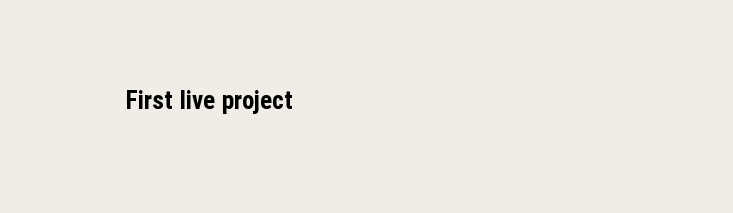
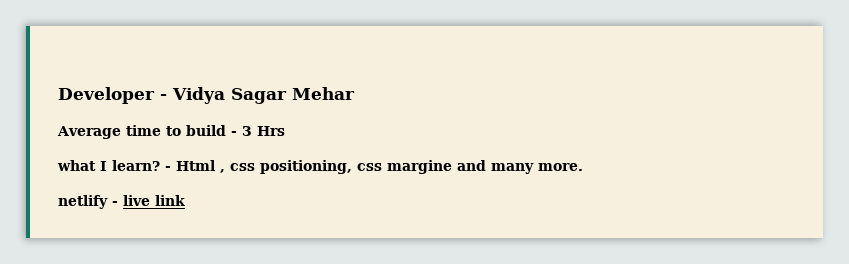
[126,90,293,114] First live project -> [58,87,355,104] [57,125,285,139] [57,160,583,174] [58,195,185,209] Developer - Vidya Sagar Mehar // Average time to build - 3 Hrs // what I learn? - Html , css positioning, css margine and many more. // netlify - live link

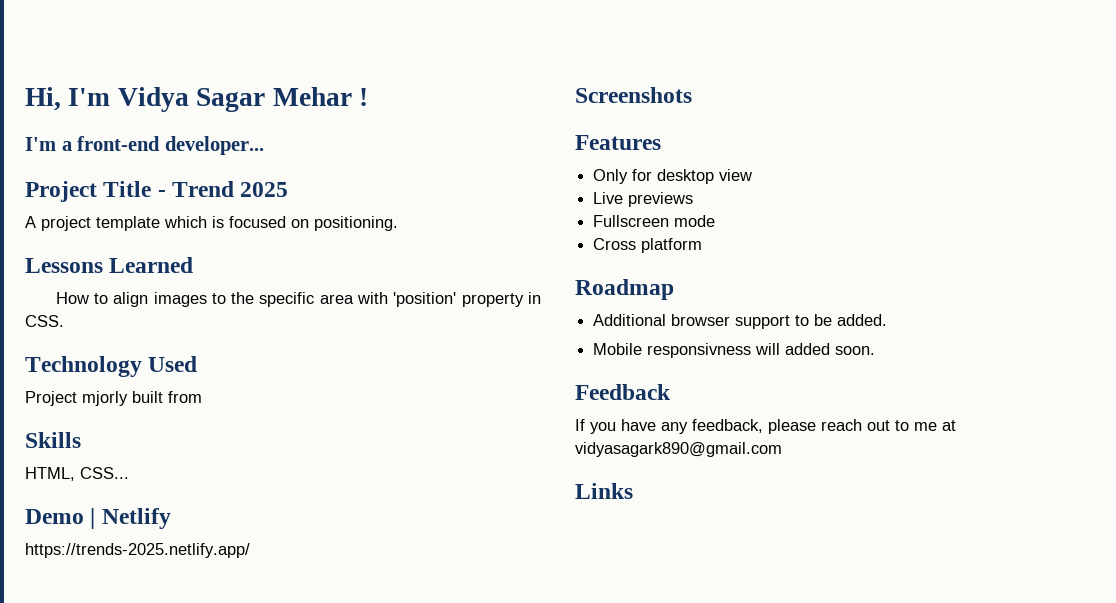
[58,87,167,104] Developer - -> [25,87,111,111] Hi, I'm
[57,125,285,139] [57,160,583,174] [58,195,185,209] // Average time to build - 3 Hrs // what I learn? - Html , css positioning, css margine and many more. // netlify - live link -> [359,88,369,106] [25,136,264,155] [25,181,289,202] [25,216,398,231] [25,257,194,273] [55,292,541,307] [25,315,64,327] [25,356,198,377] [25,391,202,406] [25,432,81,448] [25,467,129,481] [25,508,171,529] [25,543,250,558] [575,87,692,103] [575,135,661,150] [593,169,753,184] [593,192,694,207] [593,215,716,227] [593,238,703,253] [575,279,674,300] [593,314,888,329] [593,343,876,358] [575,384,671,400] [575,419,956,434] [575,442,782,457] [575,483,633,499] ! // I'm a front-end developer... // Project Title - Trend 2025 // A project template which is focused on positioning. // Lessons Learned // How to align images to the specific area with 'position' property in CSS. // Technology Used // Project mjorly built from // Skills // HTML, CSS... // Demo | Netlify // https://trends-2025.netlify.app/ // Screenshots // Features // Only for desktop view // Live previews // Fullscreen mode // Cross platform // Roadmap // Additional browser support to be added. // Mobile responsivness will added soon. // Feedback // If you have any feedback, please reach out to me at vidyasagark890@gmail.com // Links

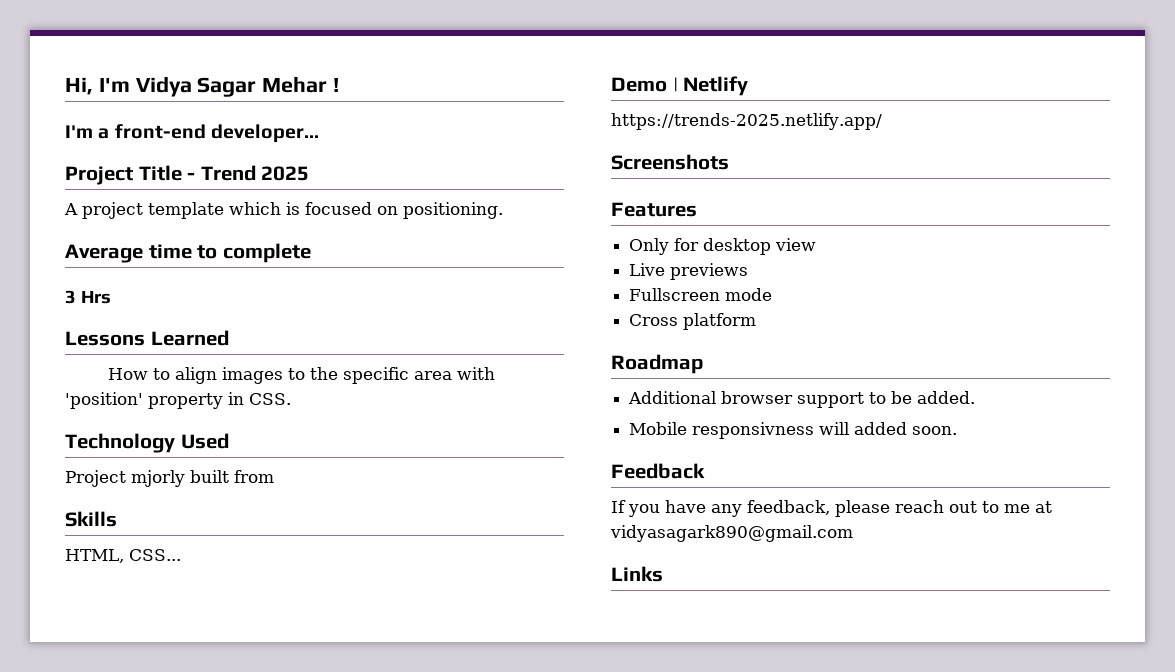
(398, 223) none -> [65,243,311,263] [65,290,111,304] // Average time to complete // 3 Hrs

